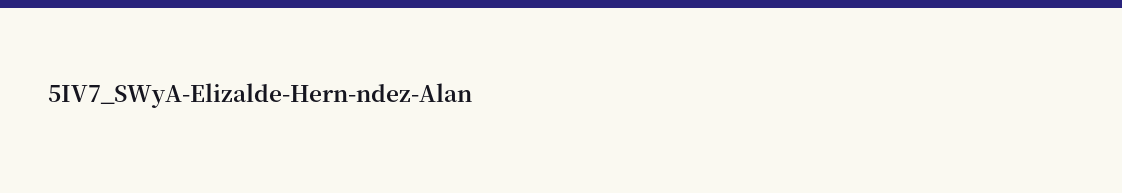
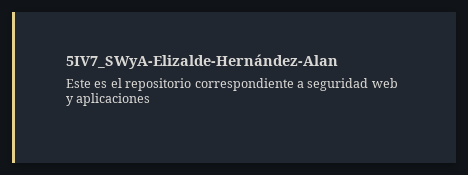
[48,83,472,108] 5IV7_SWyA-Elizalde-Hern-ndez-Alan -> [66,54,338,69] [66,78,398,91] [66,93,151,106] 5IV7_SWyA-Elizalde-Hernández-Alan // Este es el repositorio correspondiente a seguridad web y aplicaciones

